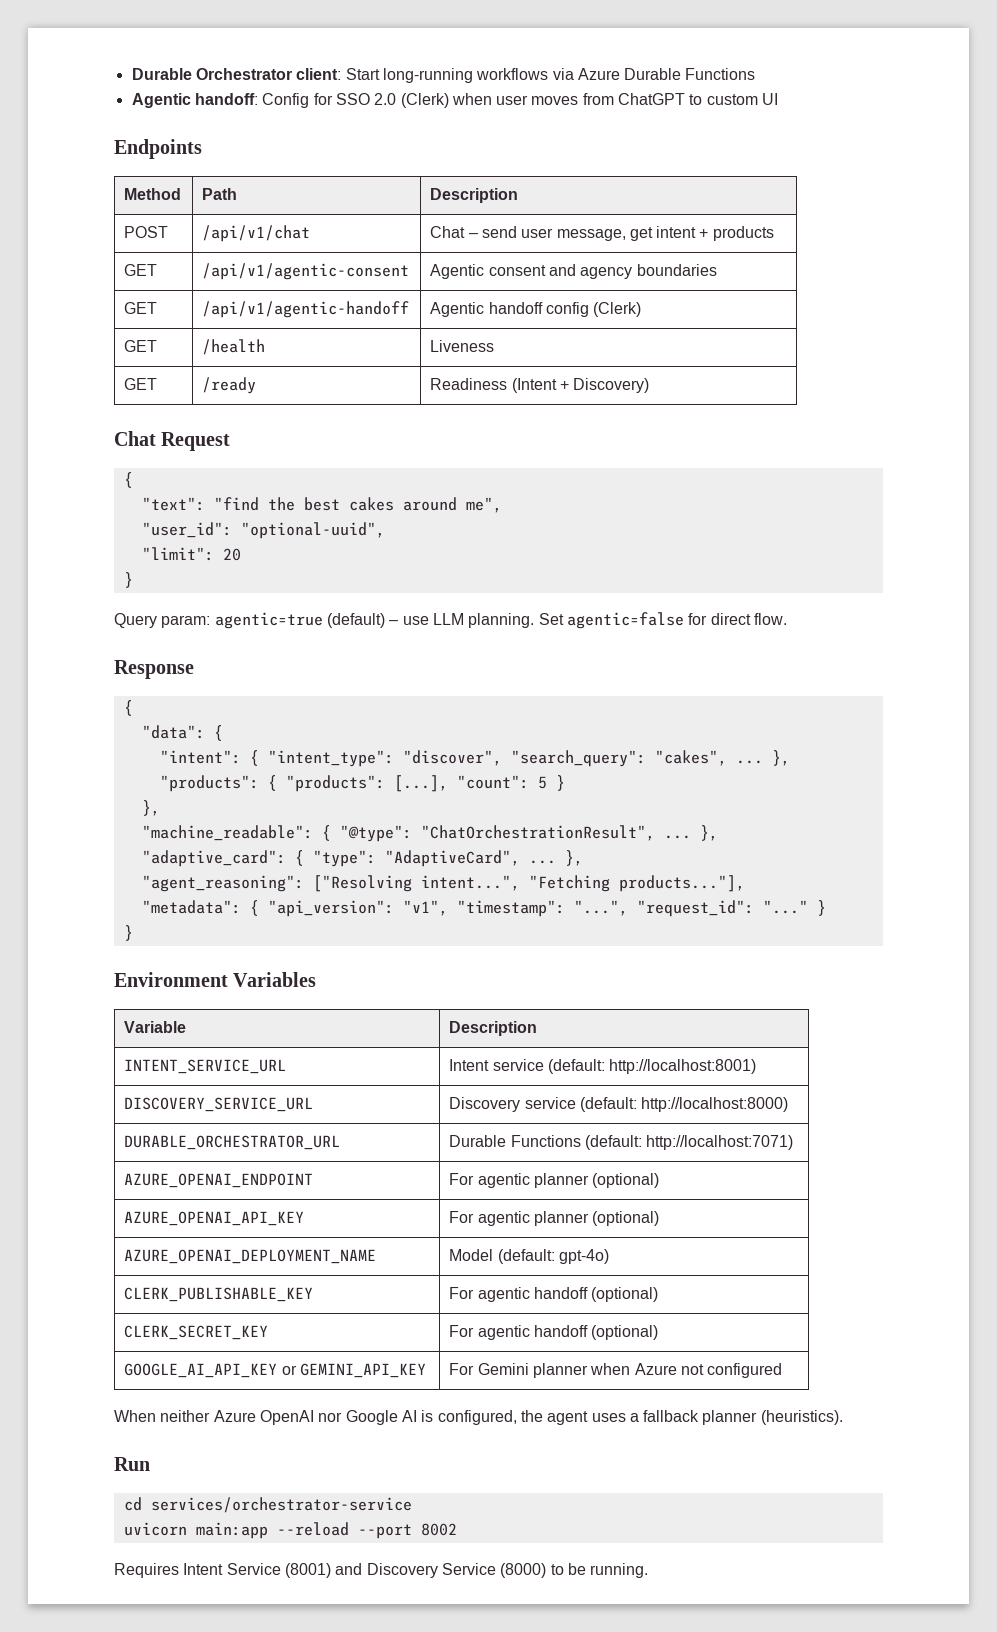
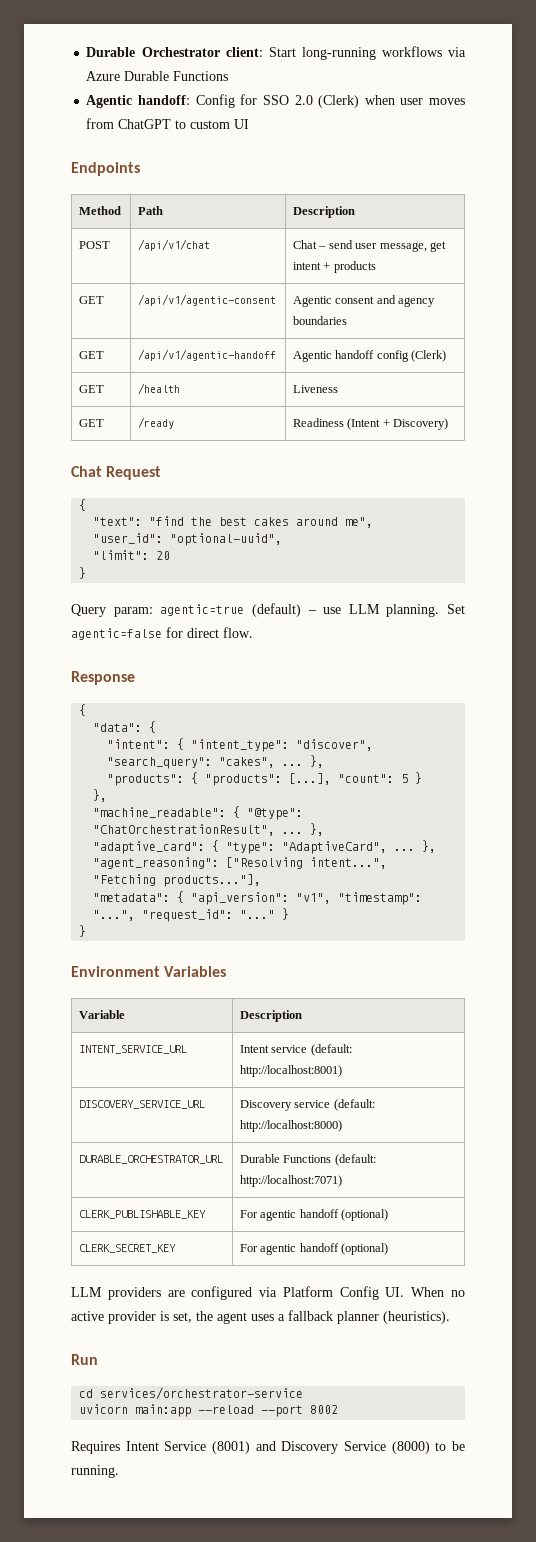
[124,1173,314,1188] [449,1173,660,1188] [124,1211,305,1226] [449,1211,660,1226] [124,1249,377,1264] [449,1249,609,1264] // AZURE_OPENAI_ENDPOINT | For agentic planner (optional) // AZURE_OPENAI_API_KEY | For agentic planner (optional) // AZURE_OPENAI_DEPLOYMENT_NAME | Model (default: gpt-4o) -> (343, 1181) none
[124,1363,426,1378] [449,1363,783,1378] [114,1410,517,1425] // GOOGLE_AI_API_KEY or GEMINI_API_KEY | For Gemini planner when Azure not configured // When neither Azure OpenAI nor Google AI is configured, -> [71,1286,465,1300] [71,1311,192,1324] // LLM providers are configured via Platform Config UI. When no active provider is set,

